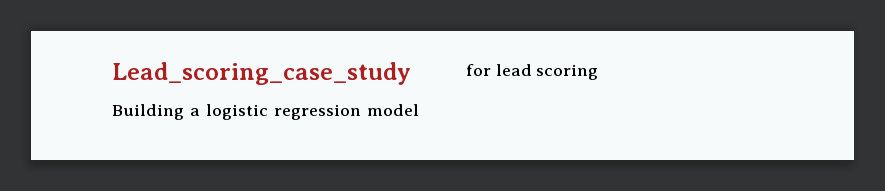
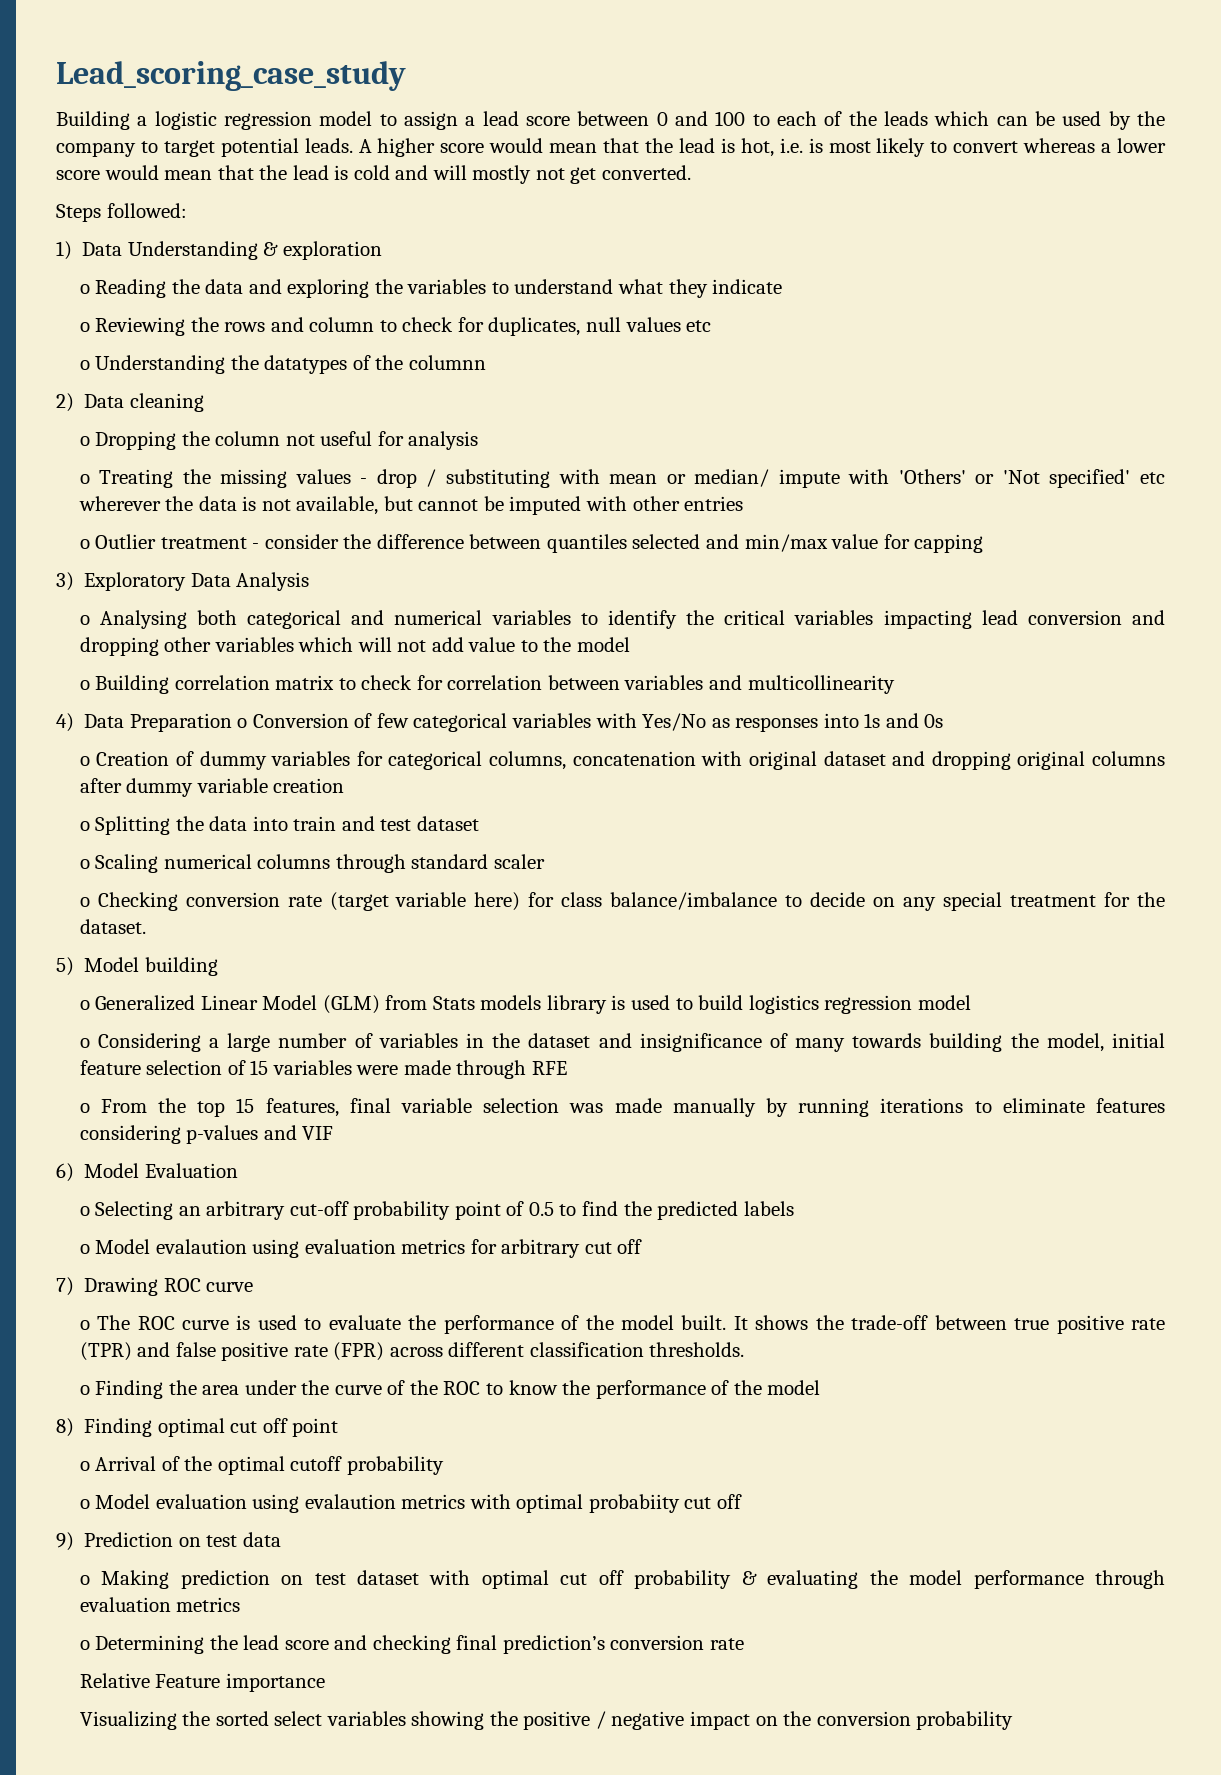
[466,64,599,80] for lead scoring -> [379,111,1166,130] [56,138,1167,157] [56,165,691,184] [56,203,187,222] [56,241,382,260] [79,279,783,298] [79,317,712,336] [79,355,486,374] [56,393,204,412] [79,431,479,450] [79,469,1166,488] [78,496,744,515] [79,534,984,553] [56,572,310,591] [79,610,1165,629] [79,637,631,656] [79,675,895,694] [56,713,944,732] [79,751,1165,770] [79,778,345,797] [79,816,479,835] [79,854,545,873] [79,892,1165,911] [79,919,146,934] [56,957,218,976] [79,995,971,1014] [79,1033,1166,1052] [79,1060,567,1079] [79,1098,1166,1117] [79,1125,334,1144] [56,1163,238,1182] [79,1201,794,1220] [79,1239,643,1258] [56,1277,254,1296] [79,1315,1166,1334] [79,1342,745,1361] [79,1380,821,1399] [56,1418,339,1437] [79,1456,444,1475] [79,1494,743,1513] [56,1532,281,1551] [79,1570,1165,1589] [79,1597,241,1612] [79,1635,745,1654] [79,1673,325,1692] [79,1711,1014,1730] to assign a lead score between 0 and 100 to each of the leads which can be used by the company to target potential leads. A higher score would mean that the lead is hot, i.e. is most likely to convert whereas a lower score would mean that the lead is cold and will mostly not get converted. // Steps followed: // 1) Data Understanding & exploration // o Reading the data and exploring the variables to understand what they indicate // o Reviewing the rows and column to check for duplicates, null values etc // o Understanding the datatypes of the columnn // 2) Data cleaning // o Dropping the column not useful for analysis // o Treating the missing values - drop / substituting with mean or median/ impute with 'Others' or 'Not specified' etc wherever the data is not available, but cannot be imputed with other entries // o Outlier treatment - consider the difference between quantiles selected and min/max value for capping // 3) Exploratory Data Analysis // o Analysing both categorical and numerical variables to identify the critical variables impacting lead conversion and dropping other variables which will not add value to the model // o Building correlation matrix to check for correlation between variables and multicollinearity // 4) Data Preparation o Conversion of few categorical variables with Yes/No as responses into 1s and 0s // o Creation of dummy variables for categorical columns, concatenation with original dataset and dropping original columns after dummy variable creation // o Splitting the data into train and test dataset // o Scaling numerical columns through standard scaler // o Checking conversion rate (target variable here) for class balance/imbalance to decide on any special treatment for the dataset. // 5) Model building // o Generalized Linear Model (GLM) from Stats models library is used to build logistics regression model // o Considering a large number of variables in the dataset and insignificance of many towards building the model, initial feature selection of 15 variables were made through RFE // o From the top 15 features, final variable selection was made manually by running iterations to eliminate features considering p-values and VIF // 6) Model Evaluation // o Selecting an arbitrary cut-off probability point of 0.5 to find the predicted labels // o Model evalaution using evaluation metrics for arbitrary cut off // 7) Drawing ROC curve // o The ROC curve is used to evaluate the performance of the model built. It shows the trade-off between true positive rate (TPR) and false positive rate (FPR) across different classification thresholds. // o Finding the area under the curve of the ROC to know the performance of the model // 8) Finding optimal cut off point // o Arrival of the optimal cutoff probability // o Model evaluation using evalaution metrics with optimal probabiity cut off // 9) Prediction on test data // o Making prediction on test dataset with optimal cut off probability & evaluating the model performance through evaluation metrics // o Determining the lead score and checking final prediction’s conversion rate // Relative Feature importance // Visualizing the sorted select variables showing the positive / negative impact on the conversion probability

